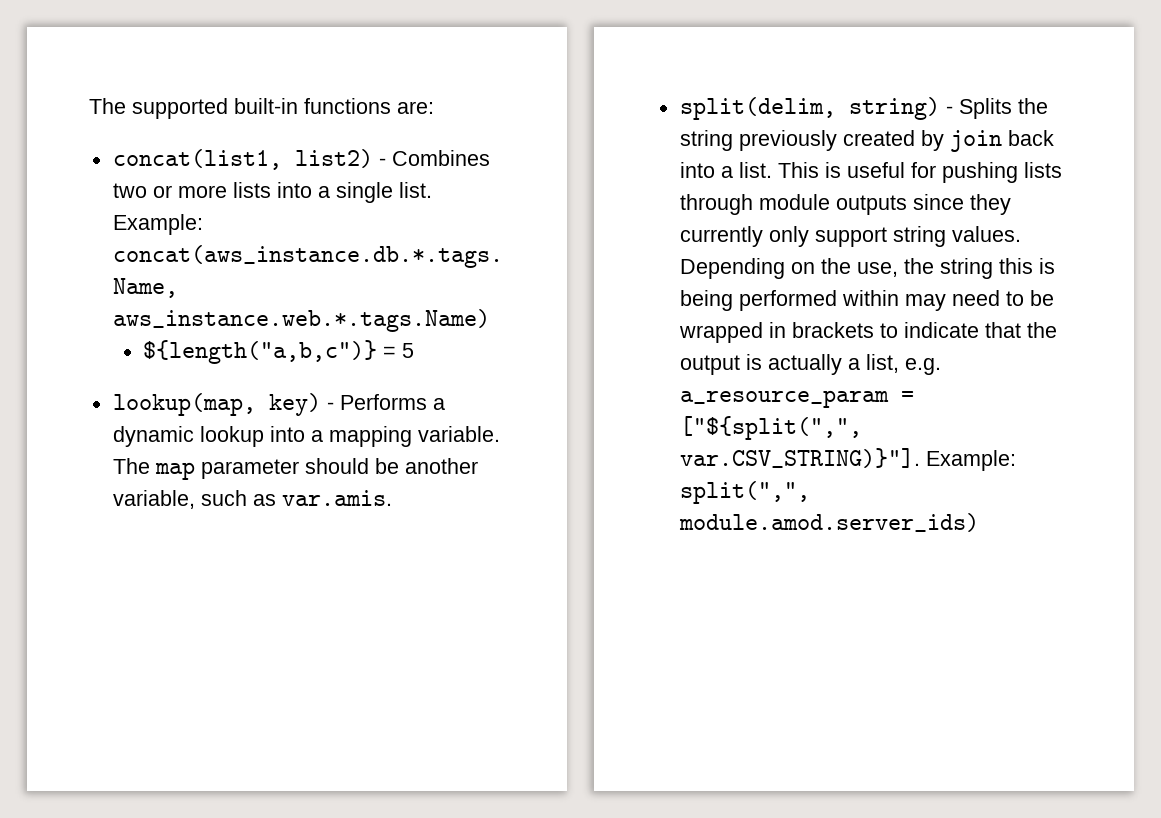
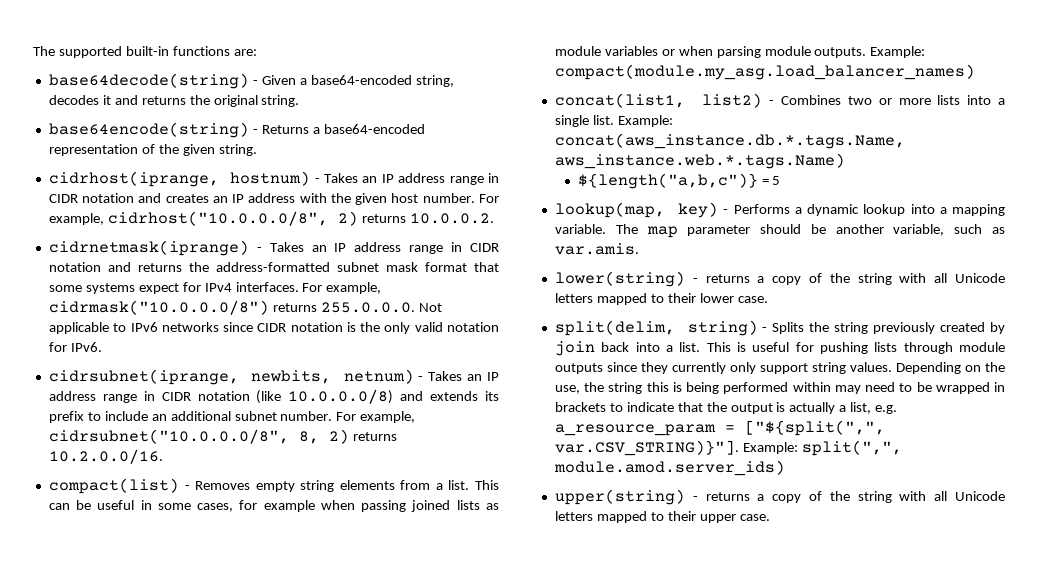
(434, 107) none -> [48,73,454,89] [48,95,300,107] [48,122,425,138] [48,144,257,156] [48,171,500,187] [48,193,499,205] [48,211,494,226] [48,240,500,256] [48,262,500,272] [48,282,382,294] [48,300,442,315] [48,322,499,334] [48,342,102,352] [48,369,500,385] [48,389,499,404] [48,411,416,423] [48,429,397,444] [48,449,163,464] [48,478,500,494] [48,500,499,512] [554,46,926,58] [554,64,975,80] // base64decode(string) - Given a base64-encoded string, decodes it and returns the original string. // base64encode(string) - Returns a base64-encoded representation of the given string. // cidrhost(iprange, hostnum) - Takes an IP address range in CIDR notation and creates an IP address with the given host number. For example, cidrhost("10.0.0.0/8", 2) returns 10.0.0.2. // cidrnetmask(iprange) - Takes an IP address range in CIDR notation and returns the address-formatted subnet mask format that some systems expect for IPv4 interfaces. For example, cidrmask("10.0.0.0/8") returns 255.0.0.0. Not applicable to IPv6 networks since CIDR notation is the only valid notation for IPv6. // cidrsubnet(iprange, newbits, netnum) - Takes an IP address range in CIDR notation (like 10.0.0.0/8) and extends its prefix to include an additional subnet number. For example, cidrsubnet("10.0.0.0/8", 8, 2) returns 10.2.0.0/16. // compact(list) - Removes empty string elements from a list. This can be useful in some cases, for example when passing joined lists as module variables or when parsing module outputs. Example: compact(module.my_asg.load_balancer_names)
(392, 498) none -> [554,271,1005,287] [554,293,768,305] // lower(string) - returns a copy of the string with all Unicode letters mapped to their lower case.
(979, 522) none -> [554,489,1005,505] [554,511,770,523] // upper(string) - returns a copy of the string with all Unicode letters mapped to their upper case.

